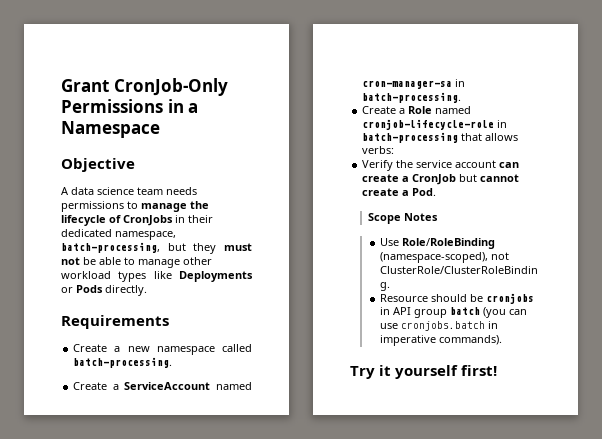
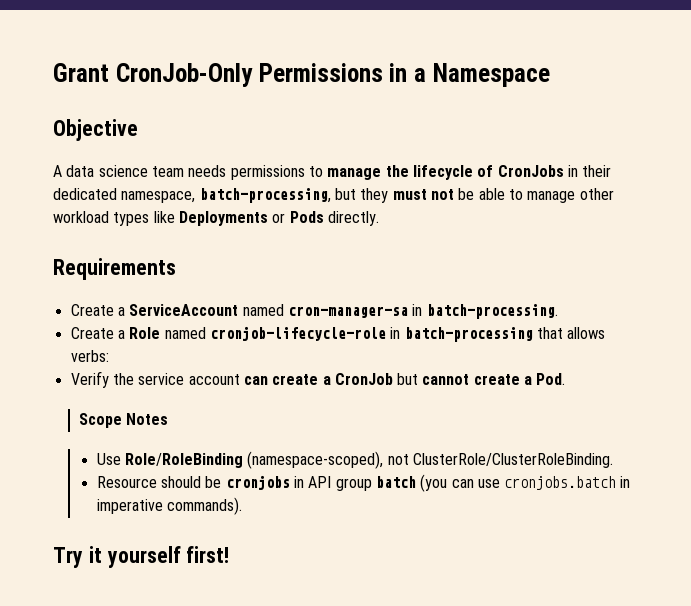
[73,344,252,355] [73,357,173,368] // Create a new namespace called batch-processing. -> (176, 269) none

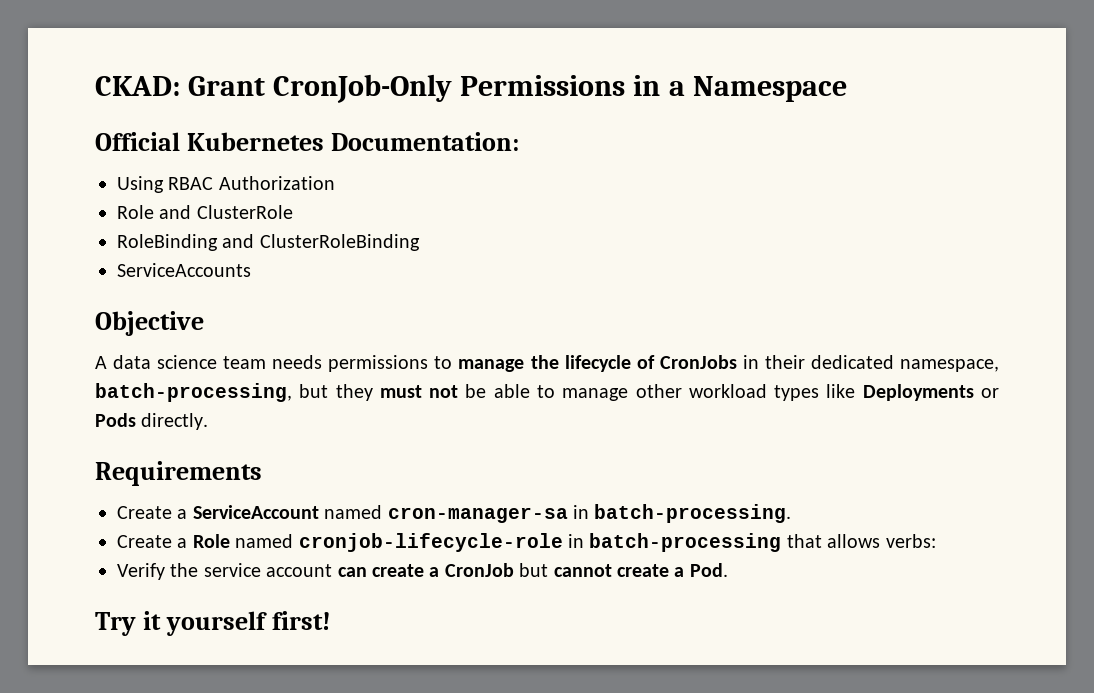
(53, 72) none -> [95,76,180,96] CKAD:
(550, 75) none -> [95,132,519,151] [117,176,335,193] [117,205,293,219] [117,234,420,251] [117,263,251,277] // Official Kubernetes Documentation: // Using RBAC Authorization // Role and ClusterRole // RoleBinding and ClusterRoleBinding // ServiceAccounts
[79,413,169,428] [96,451,613,469] [96,474,631,492] [96,497,242,515] // Scope Notes // Use Role/RoleBinding (namespace-scoped), not ClusterRole/ClusterRoleBinding. // Resource should be cronjobs in API group batch (you can use cronjobs.batch in imperative commands). -> (728, 570) none

